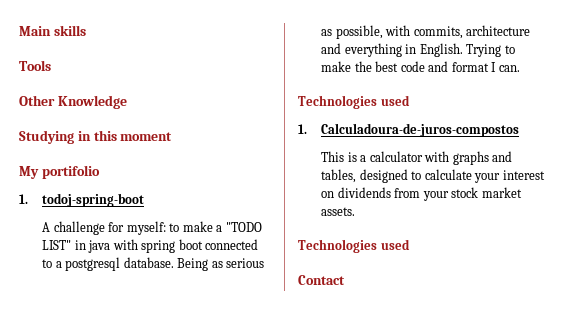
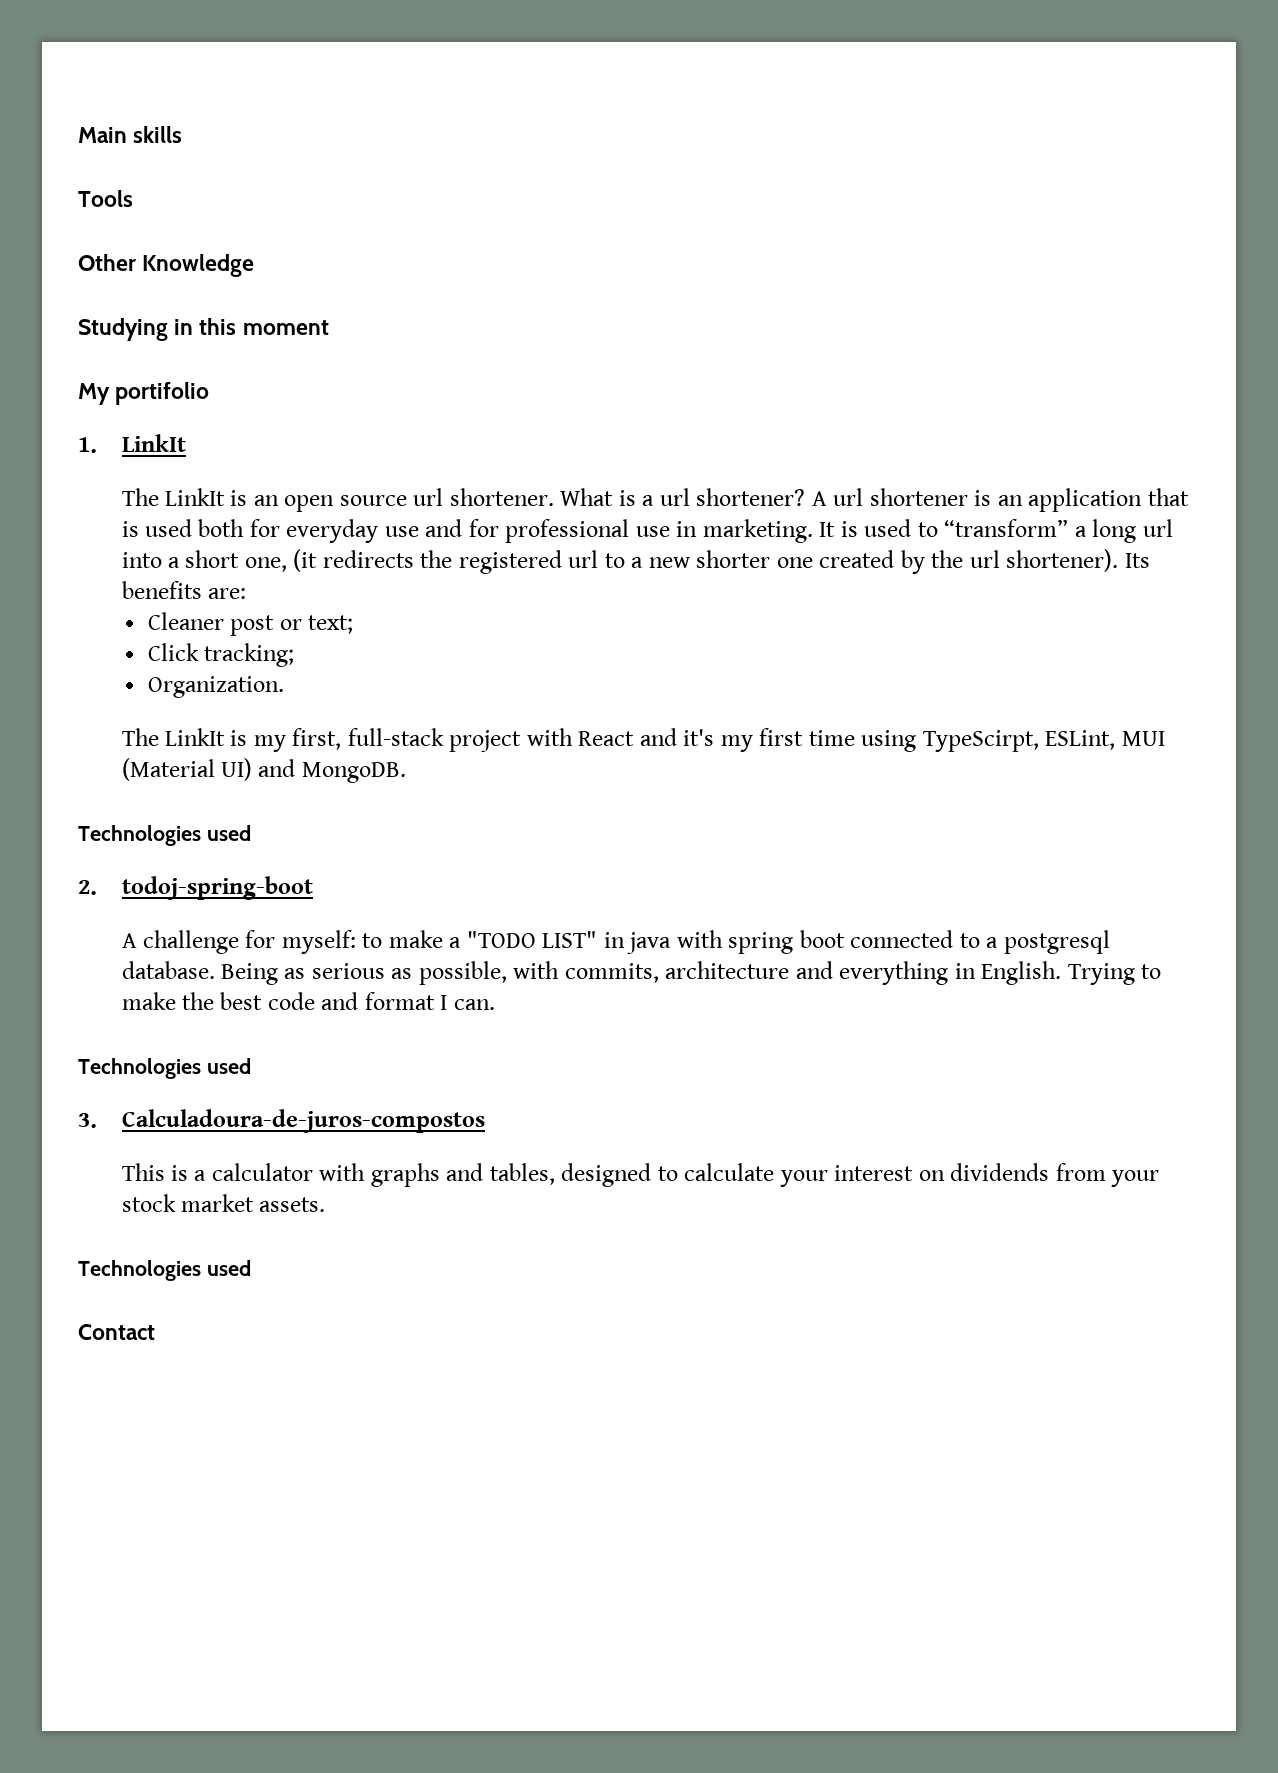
(28, 199) none -> [121,434,186,452] [121,488,1189,512] [121,519,1173,543] [121,549,1150,574] [121,581,247,599] [147,612,354,636] [147,643,295,667] [147,676,284,698] [121,728,1165,752] [121,758,406,783] [78,825,251,846] [78,880,97,895] LinkIt // The LinkIt is an open source url shortener. What is a url shortener? A url shortener is an application that is used both for everyday use and for professional use in marketing. It is used to “transform” a long url into a short one, (it redirects the registered url to a new shorter one created by the url shortener). Its benefits are: // Cleaner post or text; // Click tracking; // Organization. // The LinkIt is my first, full-stack project with React and it's my first time using TypeScirpt, ESLint, MUI (Material UI) and MongoDB. // Technologies used // 2.
[298,124,307,134] 1. -> [78,1113,97,1128] 3.

